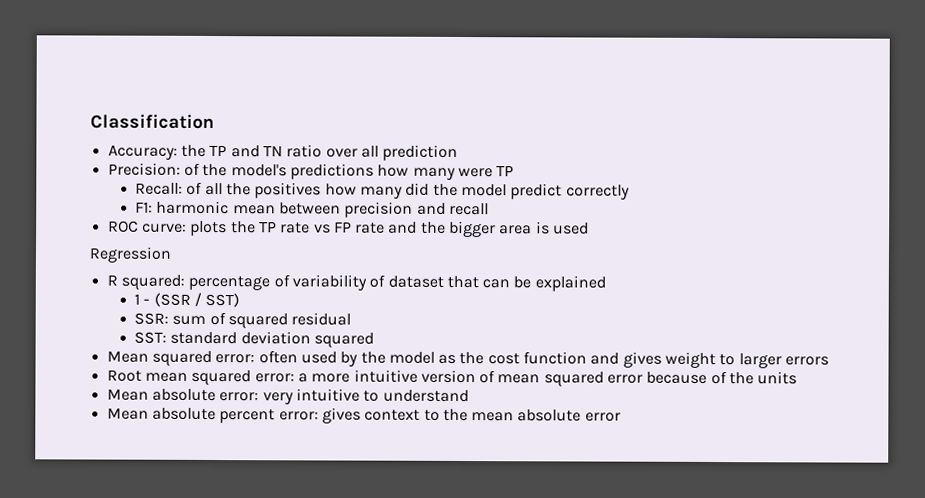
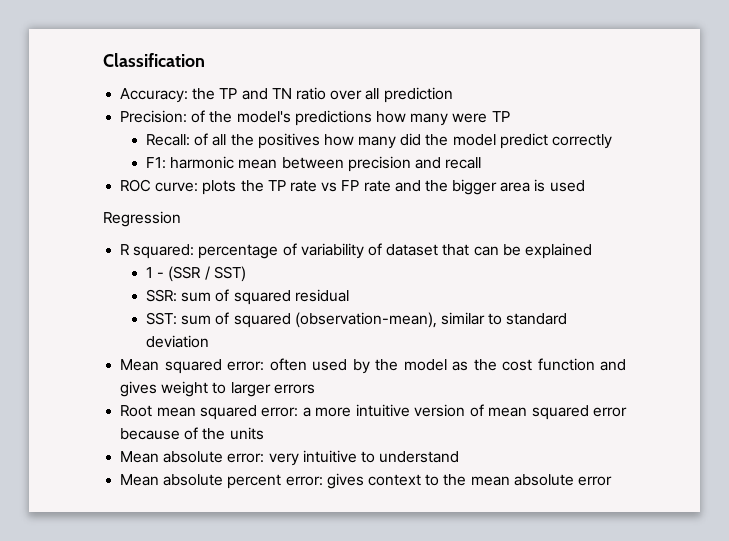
(168, 337) none -> [181,312,503,328] sum of squared (observation-mean), similar to
[313,332,374,348] squared -> (209, 341) none

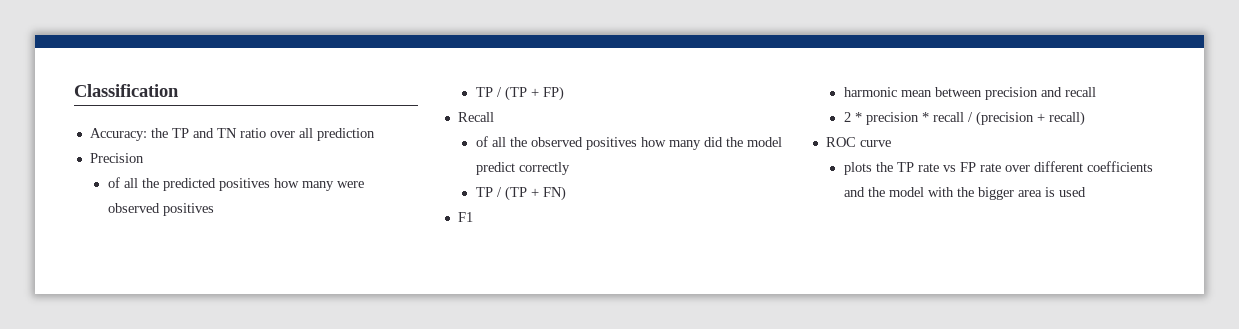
[120,110,372,126] Precision: of the model's predictions -> [89,153,144,163] [107,177,270,191] Precision // of all the predicted positives
[491,111,510,122] [145,133,254,146] TP // Recall: of all the -> [107,203,214,216] [475,86,564,101] [457,112,494,122] [475,136,583,147] observed positives // TP / (TP + FP) // Recall // of all the observed
[145,157,166,169] F1: -> [475,186,566,201] [457,212,473,222] TP / (TP + FN) // F1 //
(482, 163) none -> [843,111,1085,126] // 2 * precision * recall / (precision + recall)
[155,182,199,192] curve: -> [859,140,891,147] curve //
[394,179,585,195] [103,211,181,227] [120,243,592,259] [145,266,246,282] [145,289,349,305] [145,312,568,328] [145,335,209,348] [120,358,626,374] [120,381,315,397] [120,404,627,420] [120,427,264,440] [120,450,460,466] [120,473,612,489] and the bigger area is used // Regression // R squared: percentage of variability of dataset that can be explained // 1 - (SSR / SST) // SSR: sum of squared residual // SST: sum of squared (observation-mean), similar to standard deviation // Mean squared error: often used by the model as the cost function and gives weight to larger errors // Root mean squared error: a more intuitive version of mean squared error because of the units // Mean absolute error: very intuitive to understand // Mean absolute percent error: gives context to the mean absolute error -> [1004,161,1153,172] [843,187,1086,200] over different coefficients and the model with the bigger area is used

